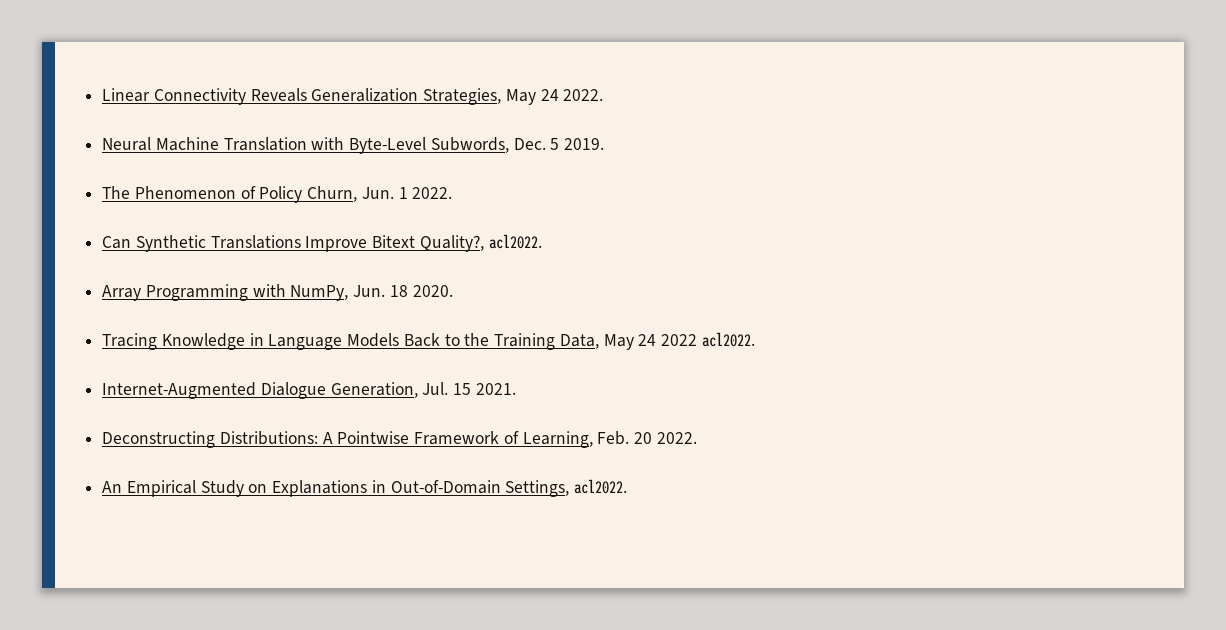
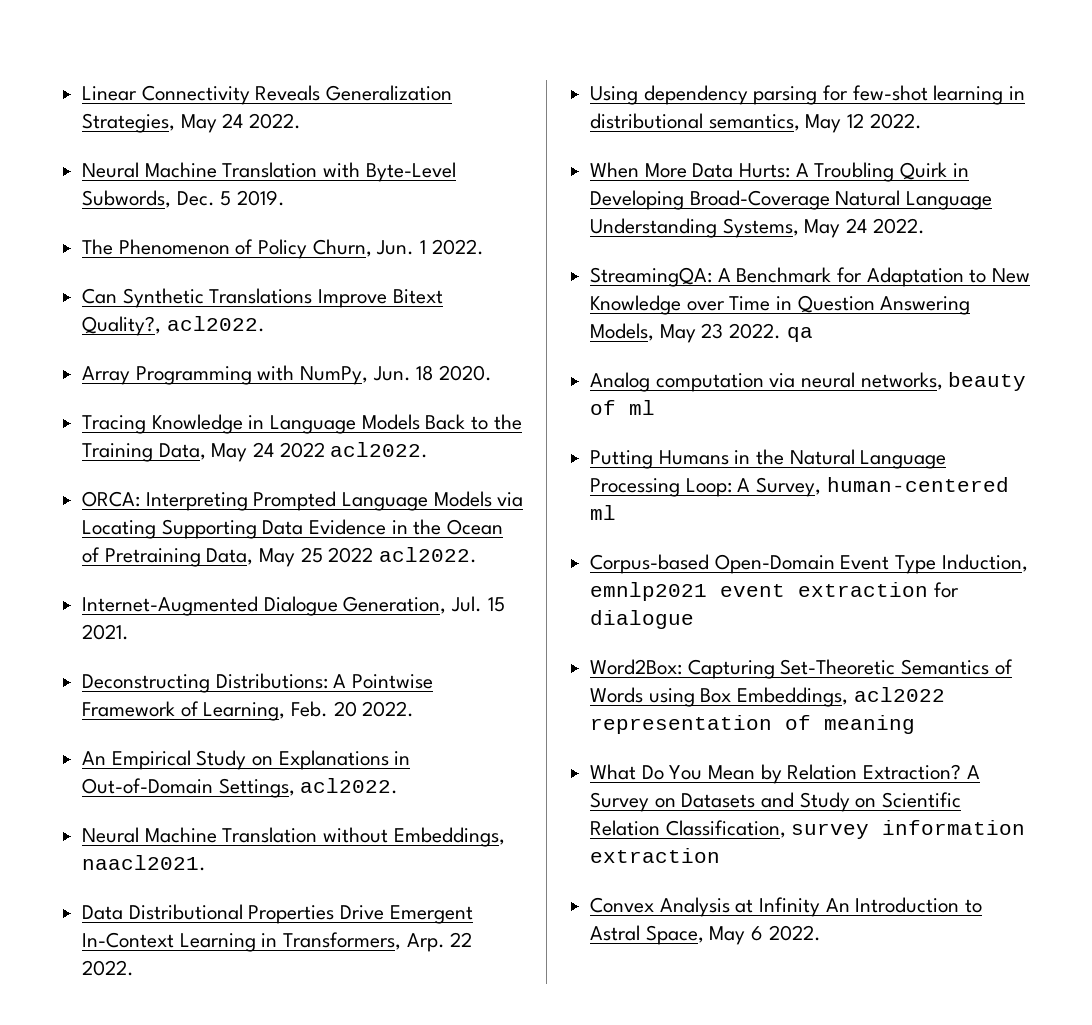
(755, 339) none -> [82,491,524,511] [82,519,504,539] [82,547,478,567] // ORCA: Interpreting Prompted Language Models via Locating Supporting Data Evidence in the Ocean of Pretraining Data, May 25 2022 acl2022.
(628, 486) none -> [82,827,505,847] [82,855,207,871] [82,904,473,924] [82,932,473,952] [82,960,135,976] [590,85,1026,105] [590,113,922,133] [590,162,969,182] [590,190,993,210] [590,218,925,238] [590,267,1031,287] [590,295,971,315] [590,323,813,343] [590,372,1027,392] [590,400,656,415] [590,449,947,469] [590,477,1009,497] [590,505,617,520] [590,554,1028,574] [590,582,959,601] [590,610,695,629] [590,659,1013,679] [590,687,945,707] [590,715,916,734] [590,764,980,784] [590,792,962,812] [590,820,1026,839] [590,848,721,863] [590,897,983,917] [590,925,821,945] // Neural Machine Translation without Embeddings, naacl2021. // Data Distributional Properties Drive Emergent In-Context Learning in Transformers, Arp. 22 2022. // Using dependency parsing for few-shot learning in distributional semantics, May 12 2022. // When More Data Hurts: A Troubling Quirk in Developing Broad-Coverage Natural Language Understanding Systems, May 24 2022. // StreamingQA: A Benchmark for Adaptation to New Knowledge over Time in Question Answering Models, May 23 2022. qa // Analog computation via neural networks, beauty of ml // Putting Humans in the Natural Language Processing Loop: A Survey, human-centered ml // Corpus-based Open-Domain Event Type Induction, emnlp2021 event extraction for dialogue // Word2Box: Capturing Set-Theoretic Semantics of Words using Box Embeddings, acl2022 representation of meaning // What Do You Mean by Relation Extraction? A Survey on Datasets and Study on Scientific Relation Classification, survey information extraction // Convex Analysis at Infinity An Introduction to Astral Space, May 6 2022.

